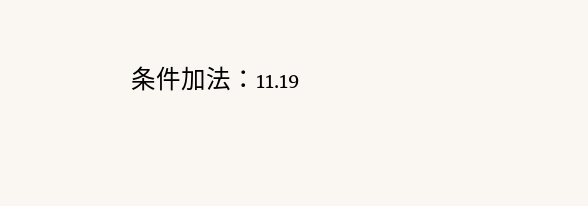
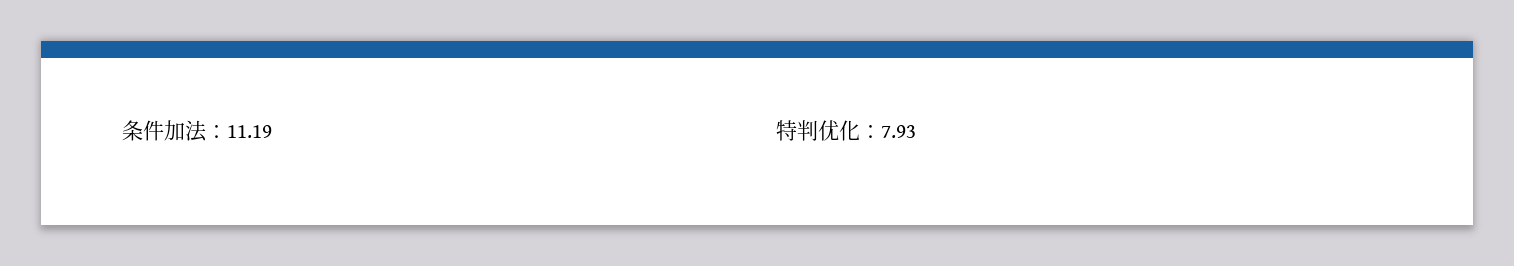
(300, 81) none -> [776,120,916,141] // 特判优化：7.93

